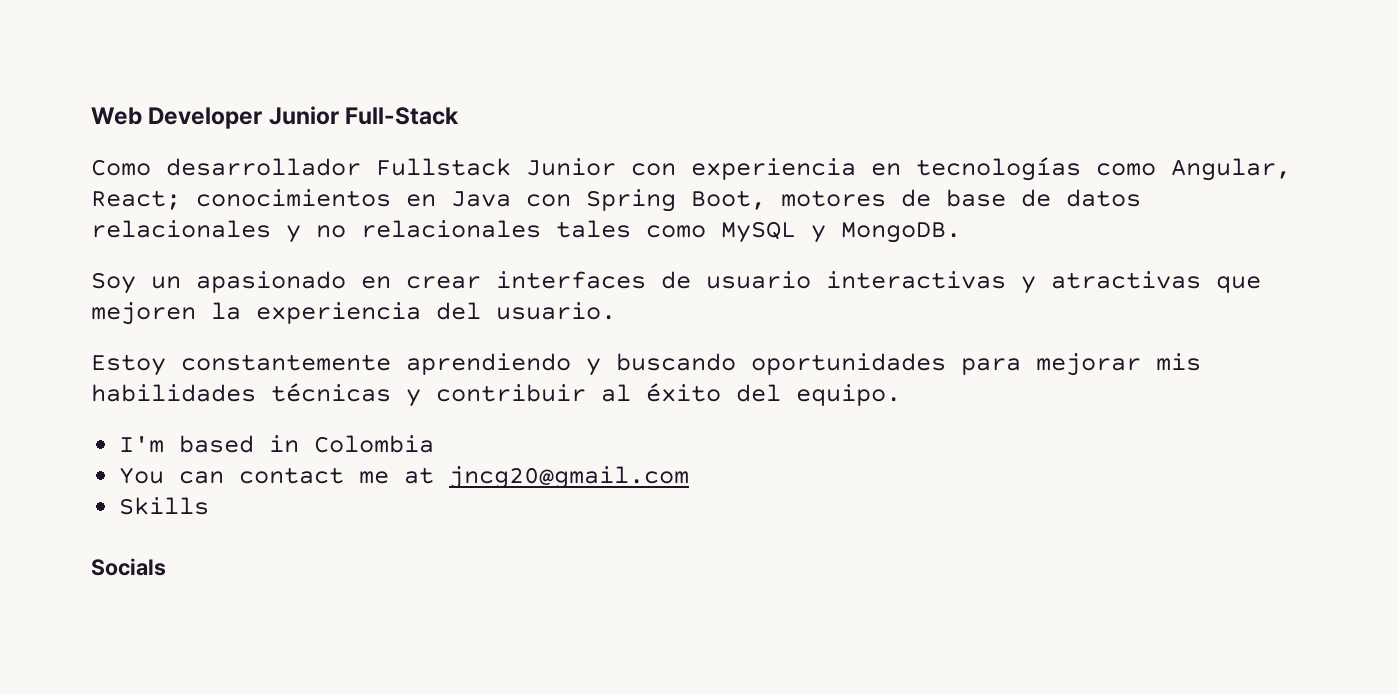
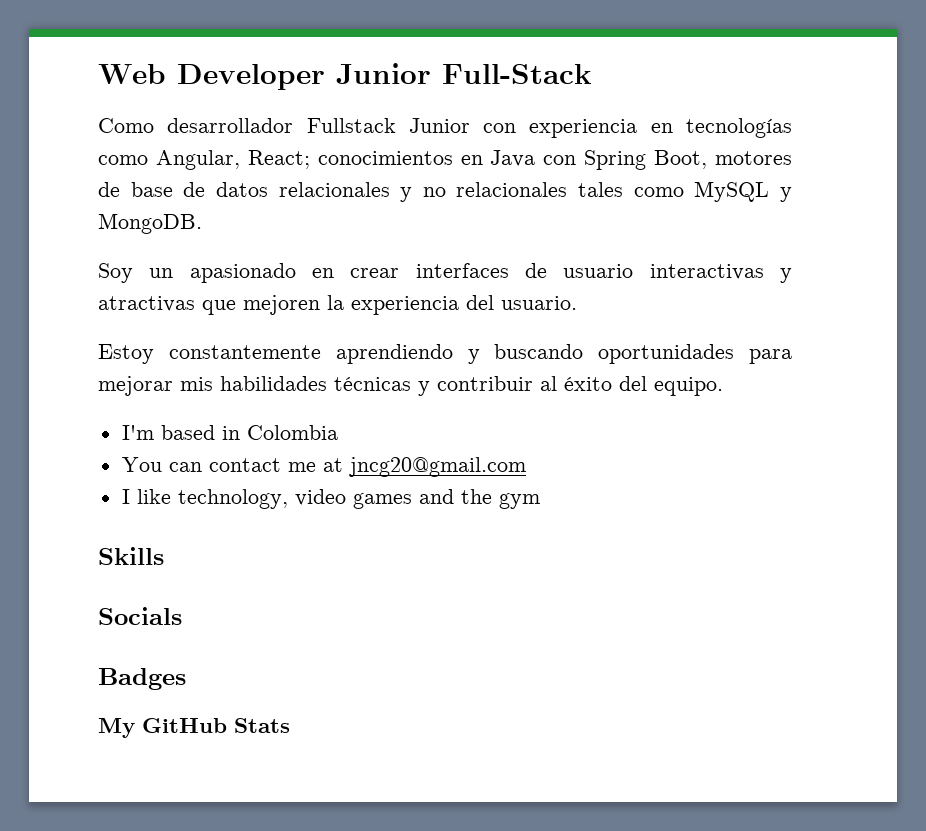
[119,497,210,515] [91,558,166,576] Skills // Socials -> [121,489,540,509] [98,547,164,565] [98,607,182,625] [98,668,186,690] [98,718,290,738] I like technology, video games and the gym // Skills // Socials // Badges // My GitHub Stats

